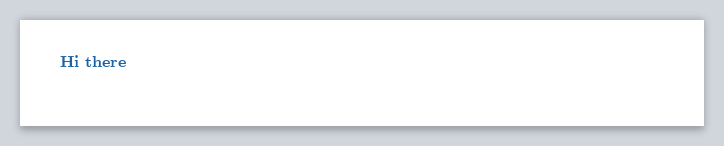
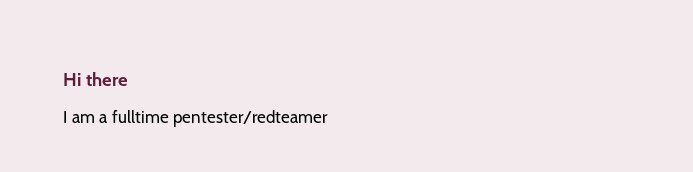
(126, 61) none -> [63,110,329,127] // I am a fulltime pentester/redteamer

